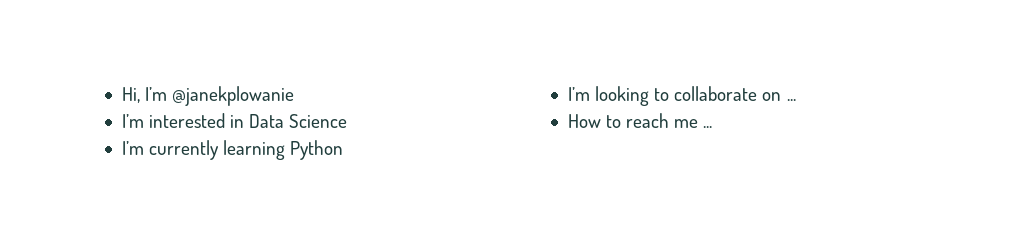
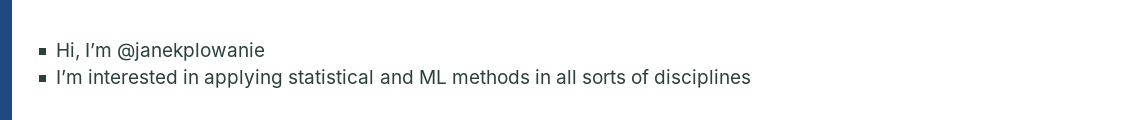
[249,114,348,128] [121,140,344,160] [567,86,796,106] [567,113,713,128] Data Science // I’m currently learning Python // I’m looking to collaborate on ... // How to reach me ... -> [204,69,752,88] applying statistical and ML methods in all sorts of disciplines

